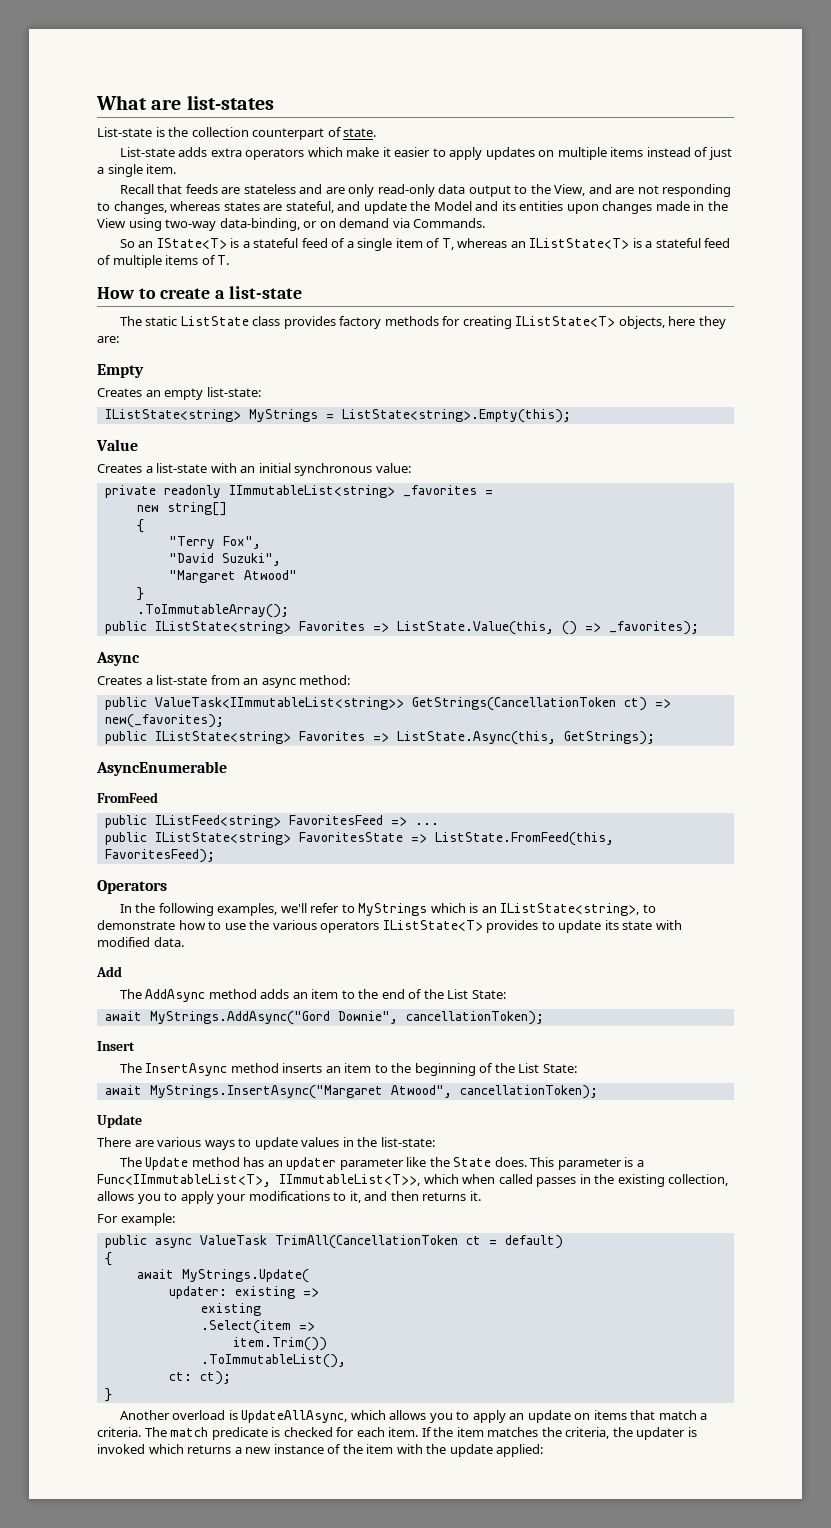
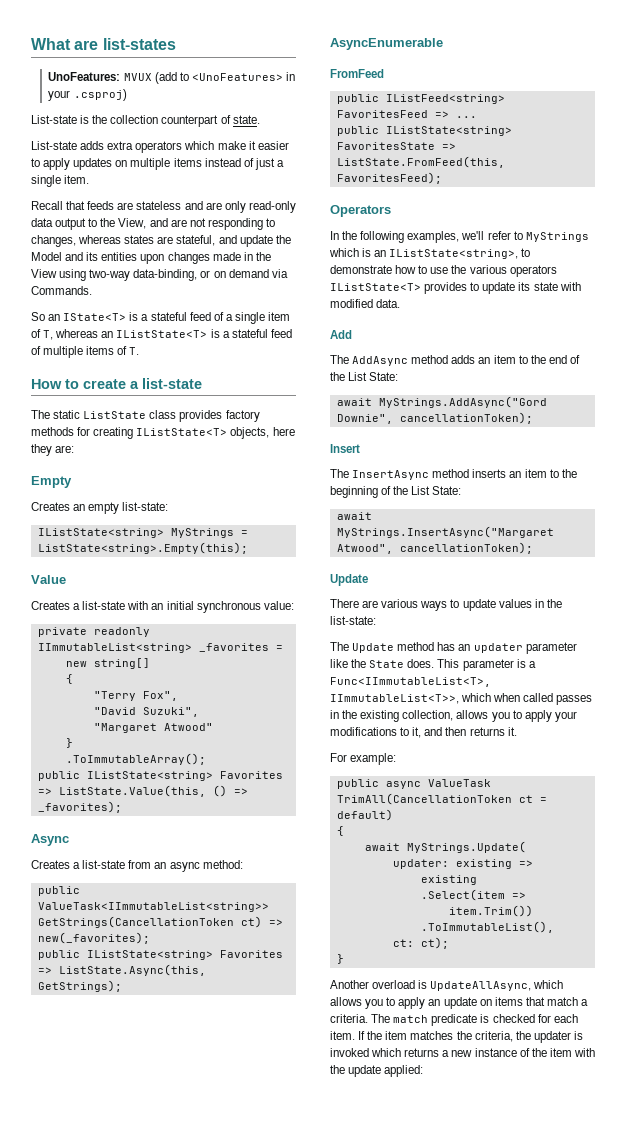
(274, 102) none -> [48,72,295,84] [48,89,127,101] // UnoFeatures: MVUX (add to <UnoFeatures> in your .csproj)

